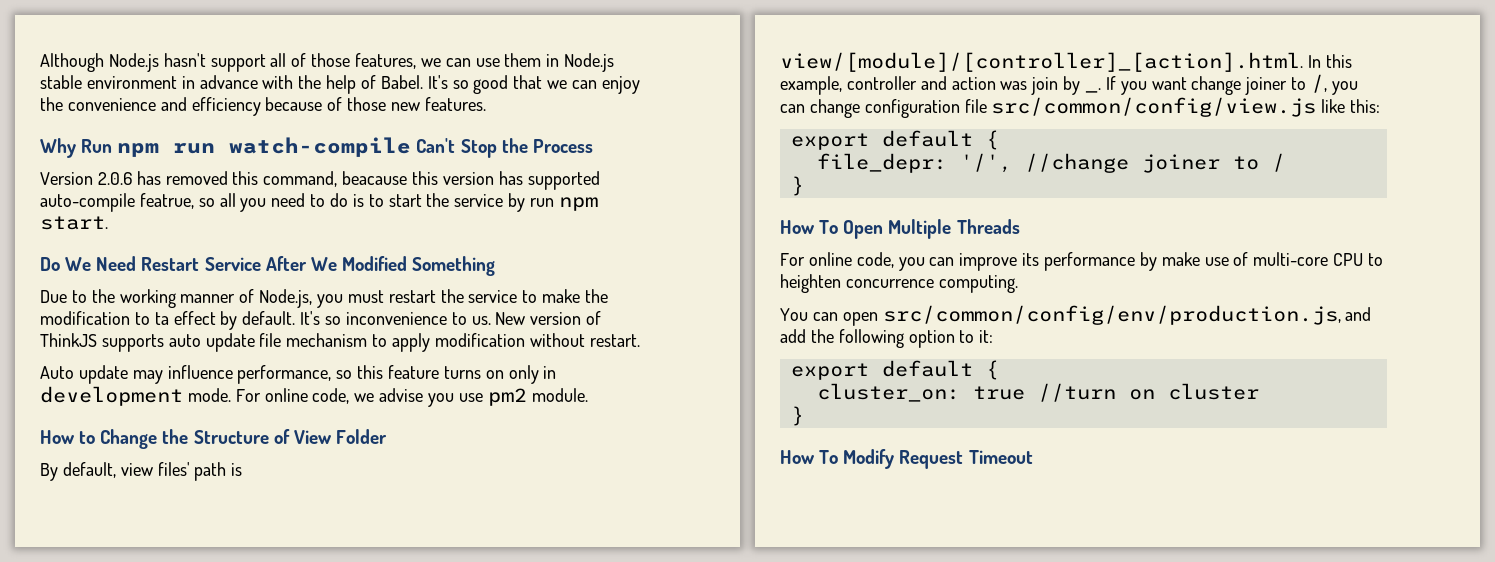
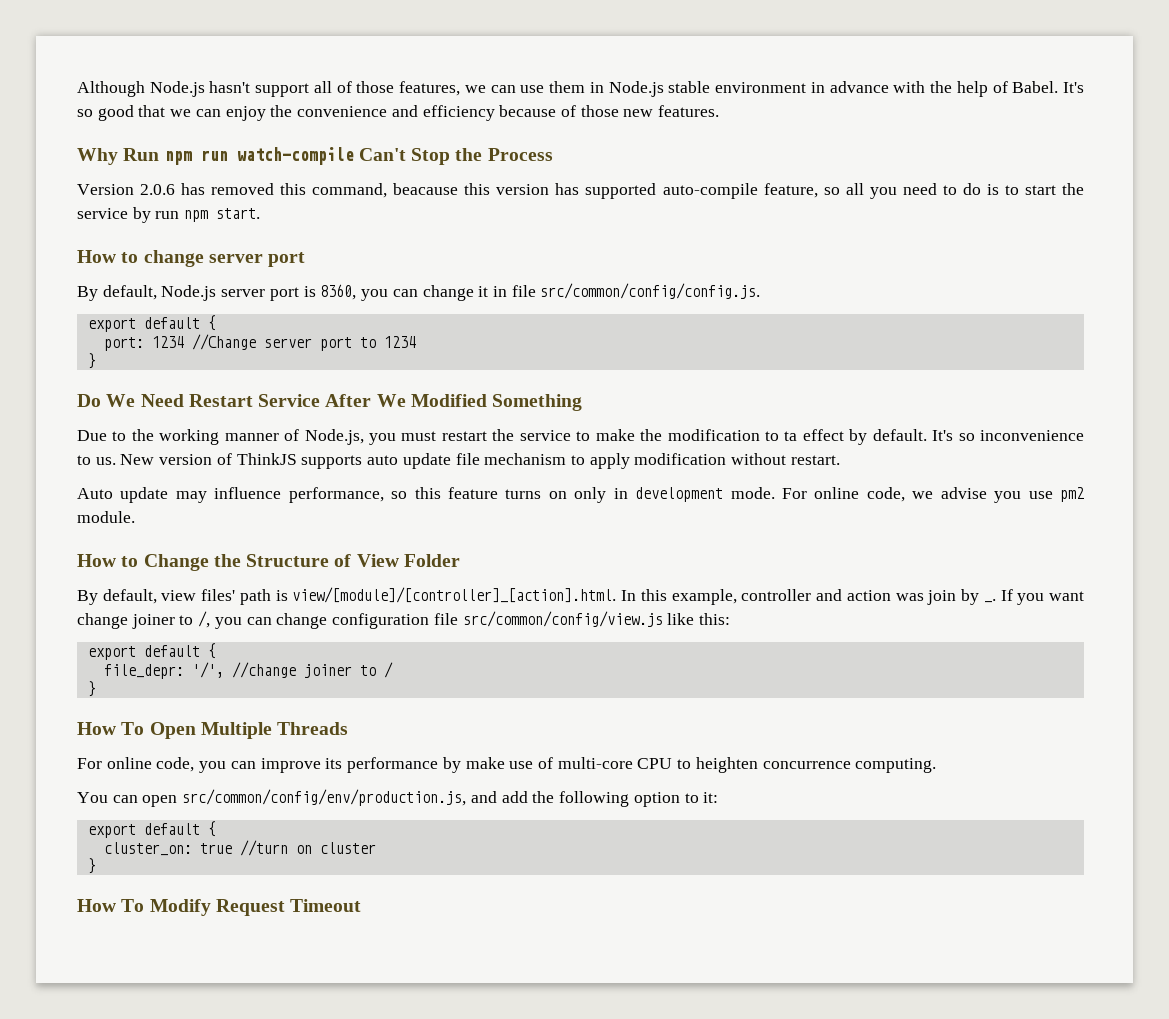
[139,193,194,209] featrue, -> [763,183,818,198] feature,
(108, 223) none -> [77,250,306,267] [77,283,761,301] [87,315,216,332] [103,334,416,351] [87,353,96,369] // How to change server port // By default, Node.js server port is 8360, you can change it in file src/common/config/config.js. // export default { // port: 1234 //Change server port to 1234 // }

